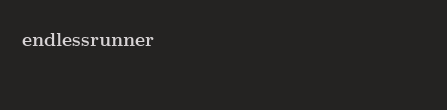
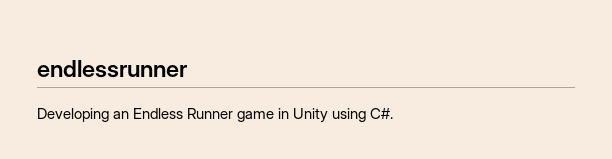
(154, 39) none -> [37,108,394,123] // Developing an Endless Runner game in Unity using C#.

